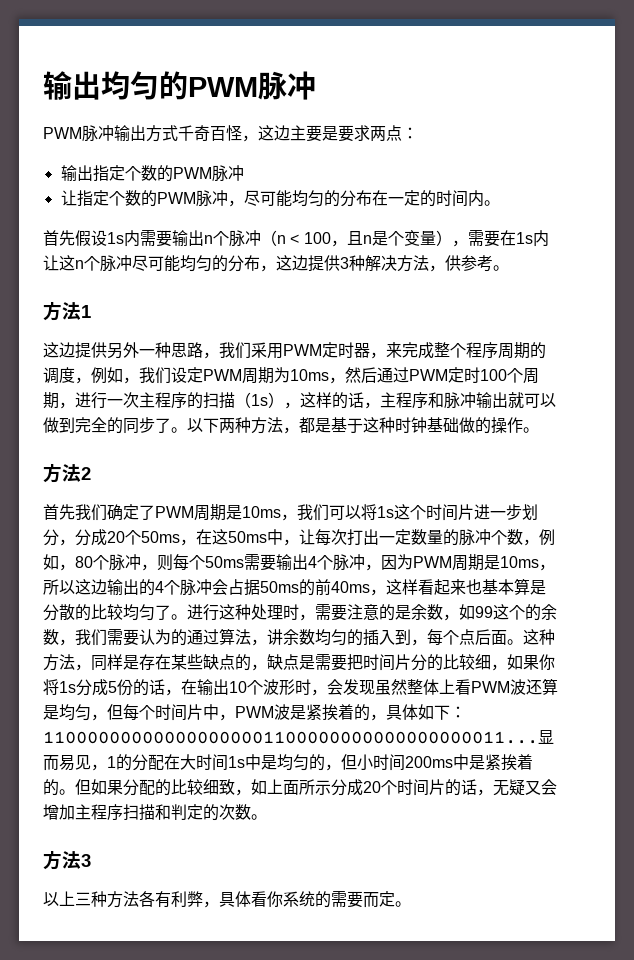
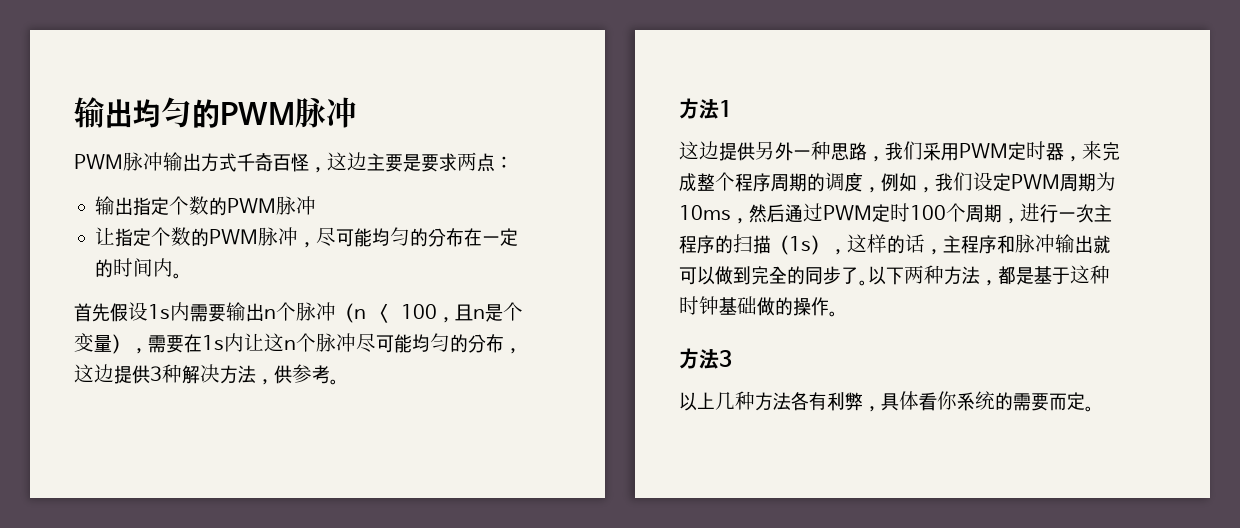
[43,463,91,483] [43,504,538,521] [43,529,555,546] [43,554,555,571] [43,578,546,596] [43,604,557,621] [43,628,555,646] [43,654,555,671] [43,678,558,696] [43,704,466,721] [43,730,554,744] [43,754,533,771] [43,779,557,796] [43,804,267,821] // 方法2 // 首先我们确定了PWM周期是10ms，我们可以将1s这个时间片进一步划分，分成20个50ms，在这50ms中，让每次打出一定数量的脉冲个数，例如，80个脉冲，则每个50ms需要输出4个脉冲，因为PWM周期是10ms，所以这边输出的4个脉冲会占据50ms的前40ms，这样看起来也基本算是分散的比较均匀了。进行这种处理时，需要注意的是余数，如99这个的余数，我们需要认为的通过算法，讲余数均匀的插入到，每个点后面。这种方法，同样是存在某些缺点的，缺点是需要把时间片分的比较细，如果你将1s分成5份的话，在输出10个波形时，会发现虽然整体上看PWM波还算是均匀，但每个时间片中，PWM波是紧挨着的，具体如下：110000000000000000001100000000000000000011...显而易见，1的分配在大时间1s中是均匀的，但小时间200ms中是紧挨着的。但如果分配的比较细致，如上面所示分成20个时间片的话，无疑又会增加主程序扫描和判定的次数。 -> (838, 314) none
[75,892,91,906] 三 -> [715,392,735,410] 几

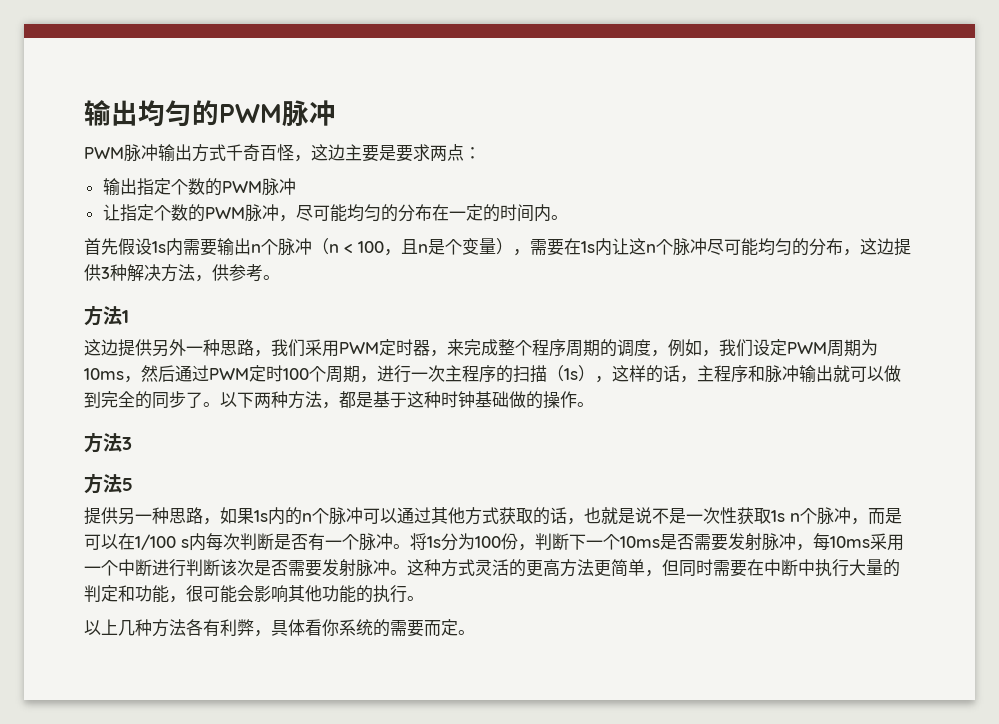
(732, 358) none -> [84,473,133,494] [84,507,902,525] [84,533,904,551] [84,559,900,577] [84,585,424,603] // 方法5 // 提供另一种思路，如果1s内的n个脉冲可以通过其他方式获取的话，也就是说不是一次性获取1s n个脉冲，而是可以在1/100 s内每次判断是否有一个脉冲。将1s分为100份，判断下一个10ms是否需要发射脉冲，每10ms采用一个中断进行判断该次是否需要发射脉冲。这种方式灵活的更高方法更简单，但同时需要在中断中执行大量的判定和功能，很可能会影响其他功能的执行。

